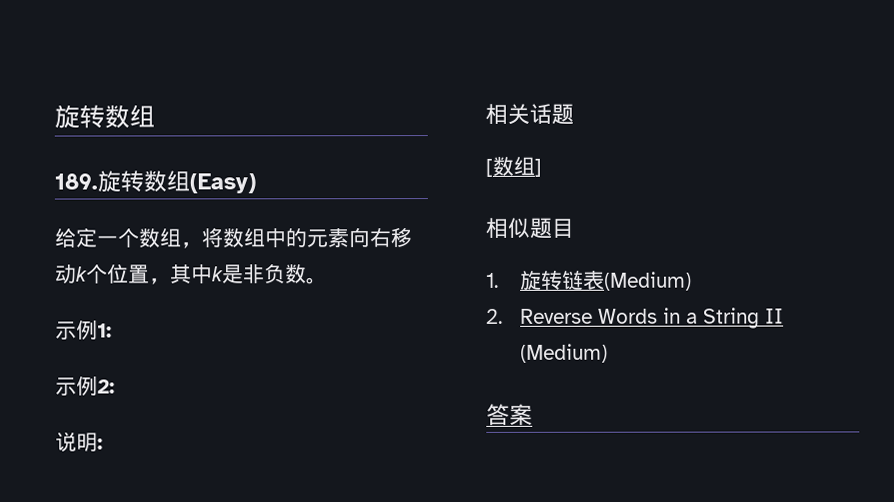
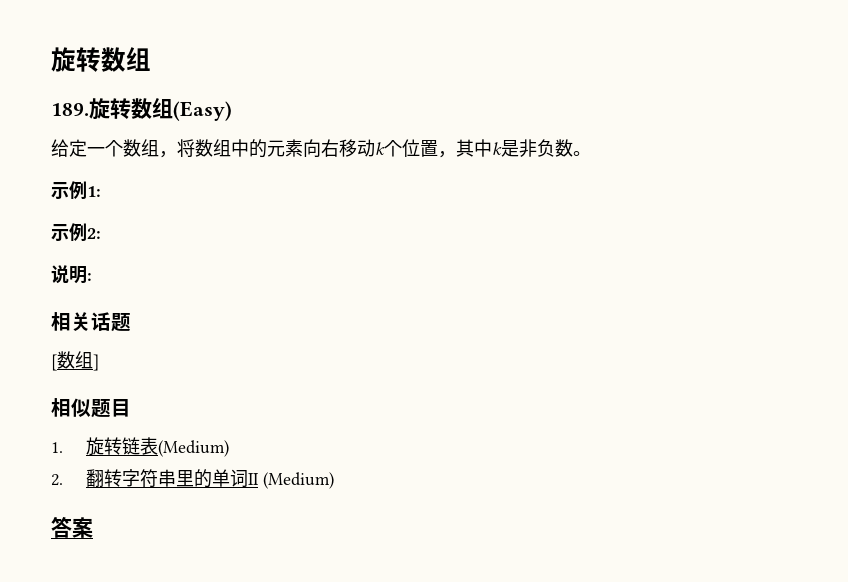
[519,307,760,329] Reverse Words in a String -> [85,469,248,488] 翻转字符串里的单词

